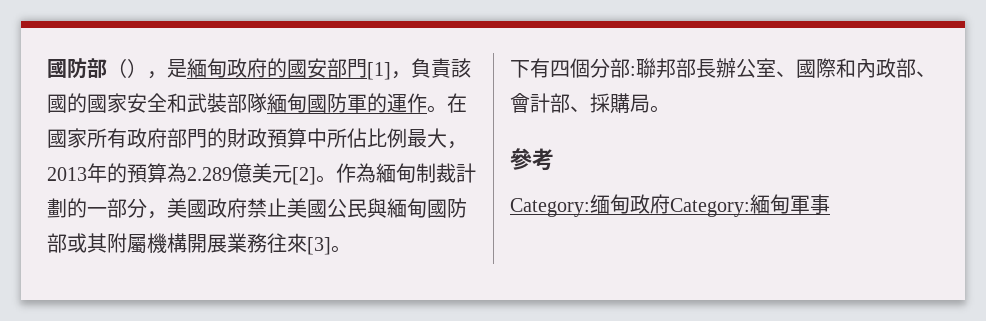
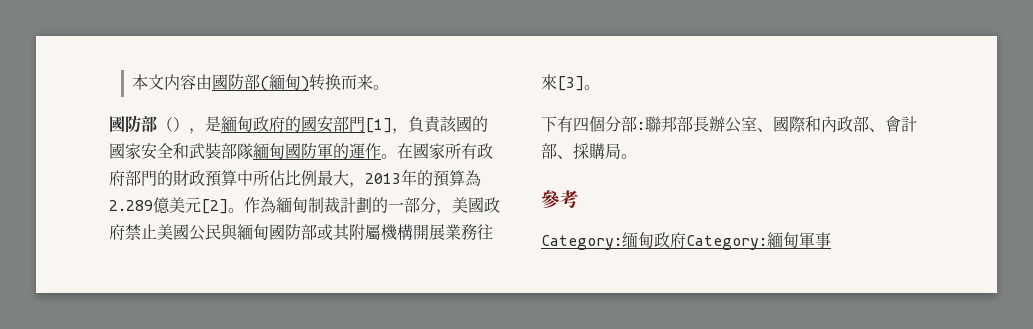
(47, 68) none -> [132,73,390,92] 本文内容由國防部(緬甸)转换而来。 //

